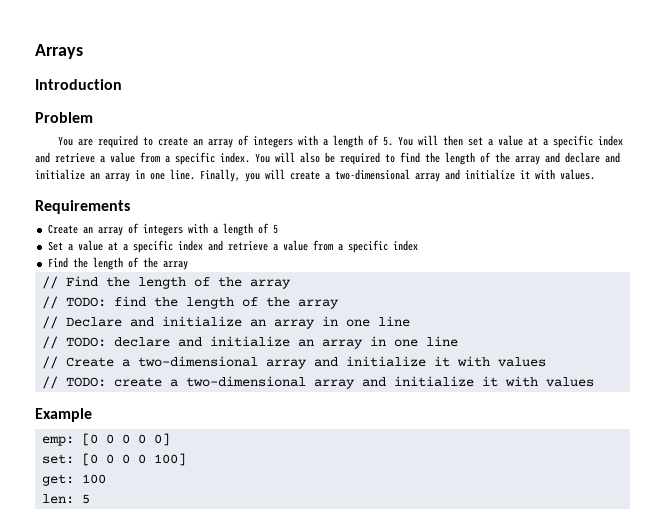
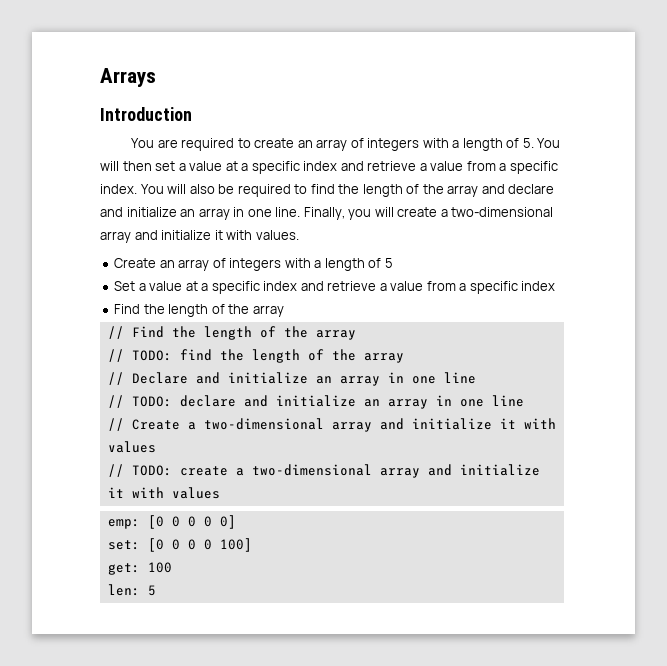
[35,112,93,123] // Problem -> (192, 114) none
[35,200,130,214] // Requirements -> (299, 235) none
[35,408,92,422] // Example -> (220, 493) none

